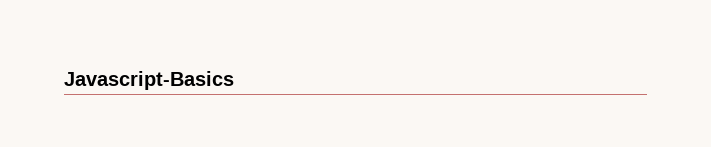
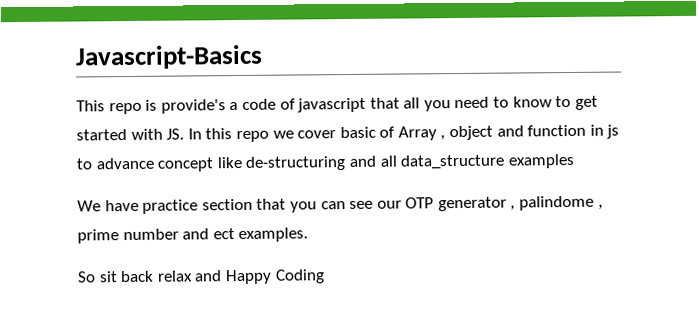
(234, 80) none -> [76,95,598,115] [76,124,620,143] [76,153,575,172] [77,195,603,214] [77,227,309,244] [77,269,325,285] // This repo is provide's a code of javascript that all you need to know to get started with JS. In this repo we cover basic of Array , object and function in js to advance concept like de-structuring and all data_structure examples // We have practice section that you can see our OTP generator , palindome , prime number and ect examples. // So sit back relax and Happy Coding

